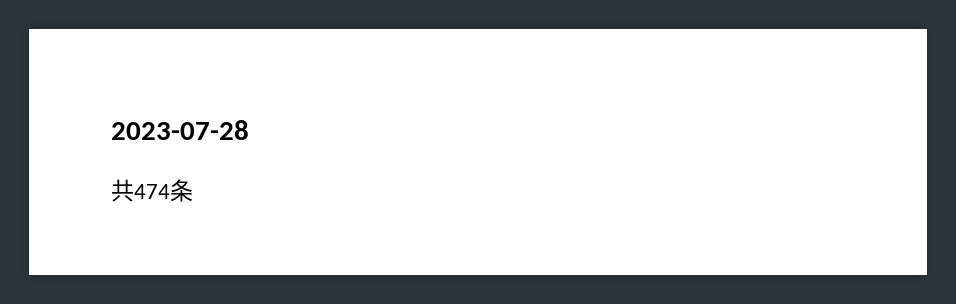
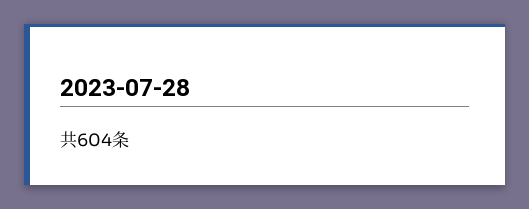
[134,184,170,199] 474 -> [77,133,112,147] 604

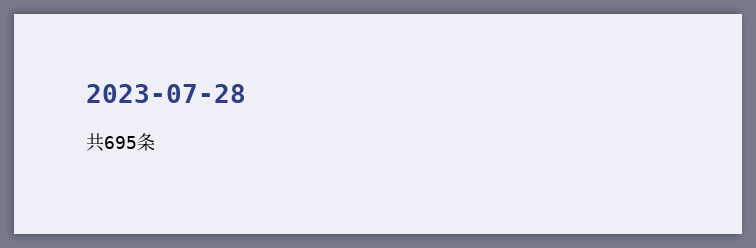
[77,133,112,147] 604 -> [104,136,137,149] 695

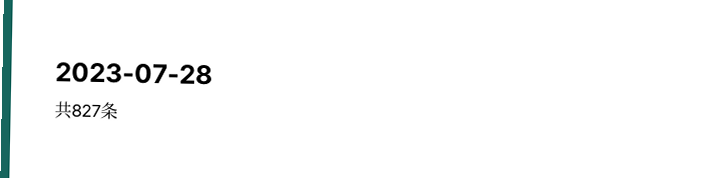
[104,136,137,149] 695 -> [71,103,101,119] 827

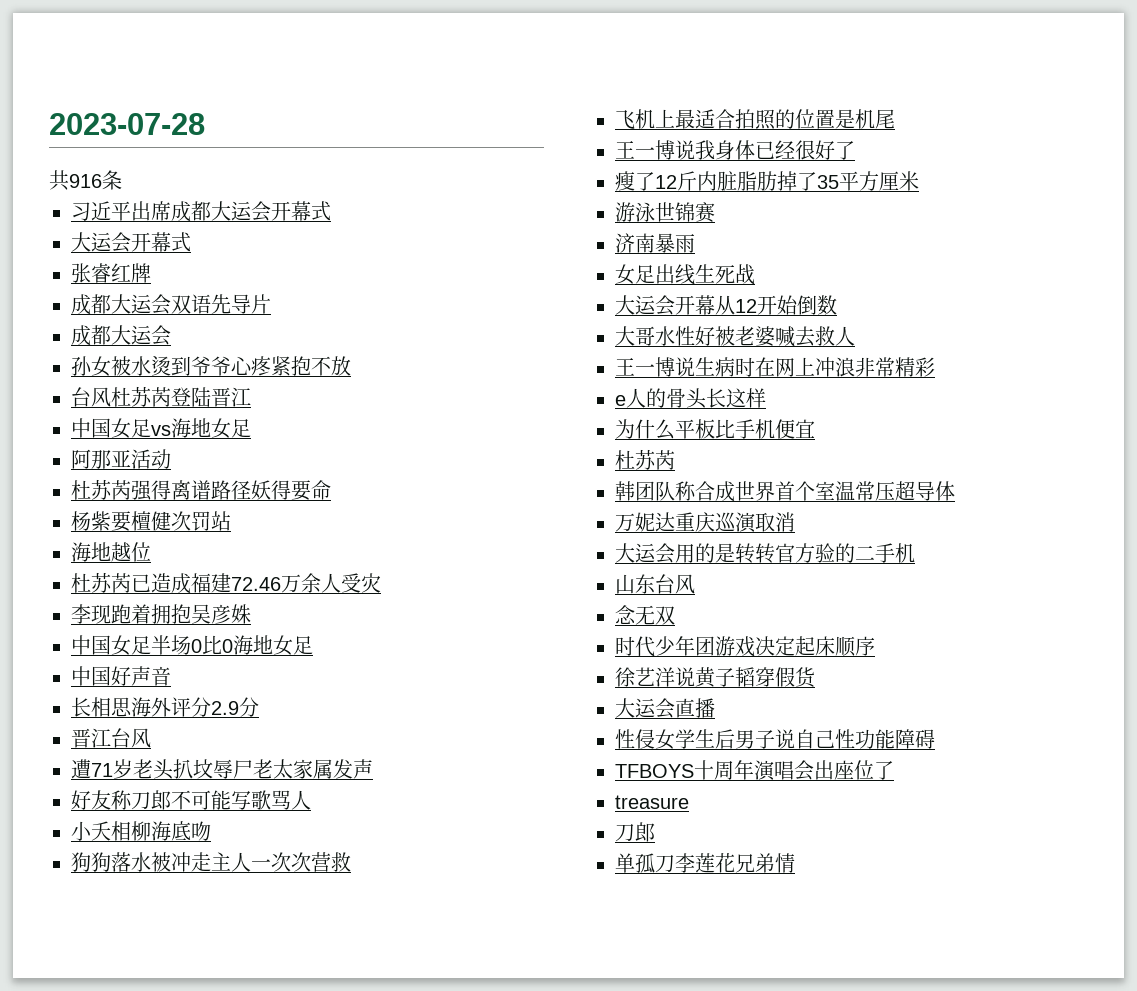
[71,103,101,119] 827 -> [69,174,102,188] 916
(118, 111) none -> [71,201,331,222] [71,232,191,253] [71,263,151,283] [71,294,271,315] [71,325,171,346] [71,356,351,377] [71,386,251,407] [71,418,251,439] [71,449,171,469] [71,479,331,501] [71,511,231,532] [71,542,151,562] [71,572,381,594] [71,604,251,624] [71,635,313,656] [71,666,171,686] [71,697,259,717] [71,728,151,748] [71,759,373,780] [71,790,311,810] [71,821,211,841] [71,852,351,872] [615,109,895,130] [615,140,855,160] [615,171,919,191] [615,202,715,223] [615,233,695,253] [615,264,755,285] [615,295,837,316] [615,326,855,347] [615,357,935,377] [615,388,766,409] [615,419,815,440] [615,449,675,470] [615,481,955,502] [615,512,795,533] [615,543,915,564] [615,574,695,594] [615,605,675,625] [615,636,875,657] [615,667,817,688] [615,698,715,719] [615,729,935,750] [615,760,894,781] [615,795,689,809] [615,822,655,842] [615,853,795,873] // 习近平出席成都大运会开幕式 // 大运会开幕式 // 张睿红牌 // 成都大运会双语先导片 // 成都大运会 // 孙女被水烫到爷爷心疼紧抱不放 // 台风杜苏芮登陆晋江 // 中国女足vs海地女足 // 阿那亚活动 // 杜苏芮强得离谱路径妖得要命 // 杨紫要檀健次罚站 // 海地越位 // 杜苏芮已造成福建72.46万余人受灾 // 李现跑着拥抱吴彦姝 // 中国女足半场0比0海地女足 // 中国好声音 // 长相思海外评分2.9分 // 晋江台风 // 遭71岁老头扒坟辱尸老太家属发声 // 好友称刀郎不可能写歌骂人 // 小夭相柳海底吻 // 狗狗落水被冲走主人一次次营救 // 飞机上最适合拍照的位置是机尾 // 王一博说我身体已经很好了 // 瘦了12斤内脏脂肪掉了35平方厘米 // 游泳世锦赛 // 济南暴雨 // 女足出线生死战 // 大运会开幕从12开始倒数 // 大哥水性好被老婆喊去救人 // 王一博说生病时在网上冲浪非常精彩 // e人的骨头长这样 // 为什么平板比手机便宜 // 杜苏芮 // 韩团队称合成世界首个室温常压超导体 // 万妮达重庆巡演取消 // 大运会用的是转转官方验的二手机 // 山东台风 // 念无双 // 时代少年团游戏决定起床顺序 // 徐艺洋说黄子韬穿假货 // 大运会直播 // 性侵女学生后男子说自己性功能障碍 // TFBOYS十周年演唱会出座位了 // treasure // 刀郎 // 单孤刀李莲花兄弟情

